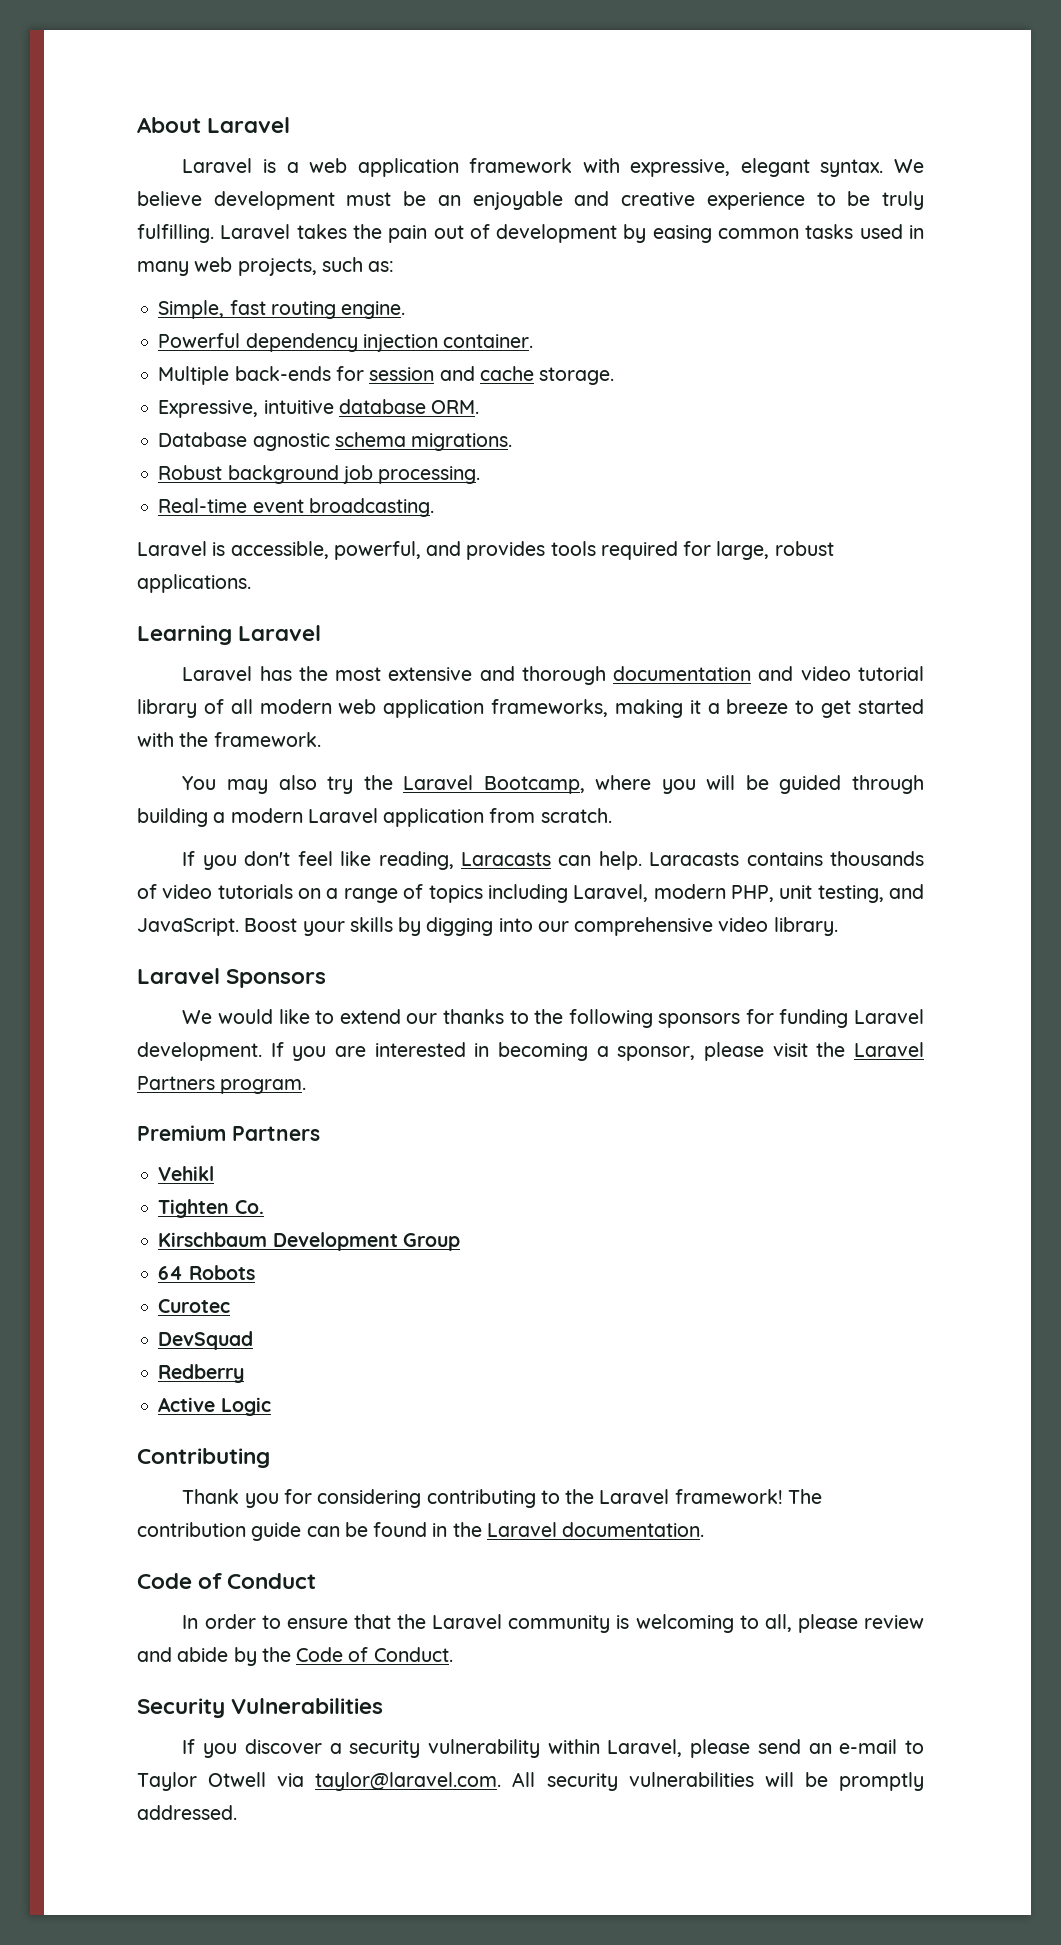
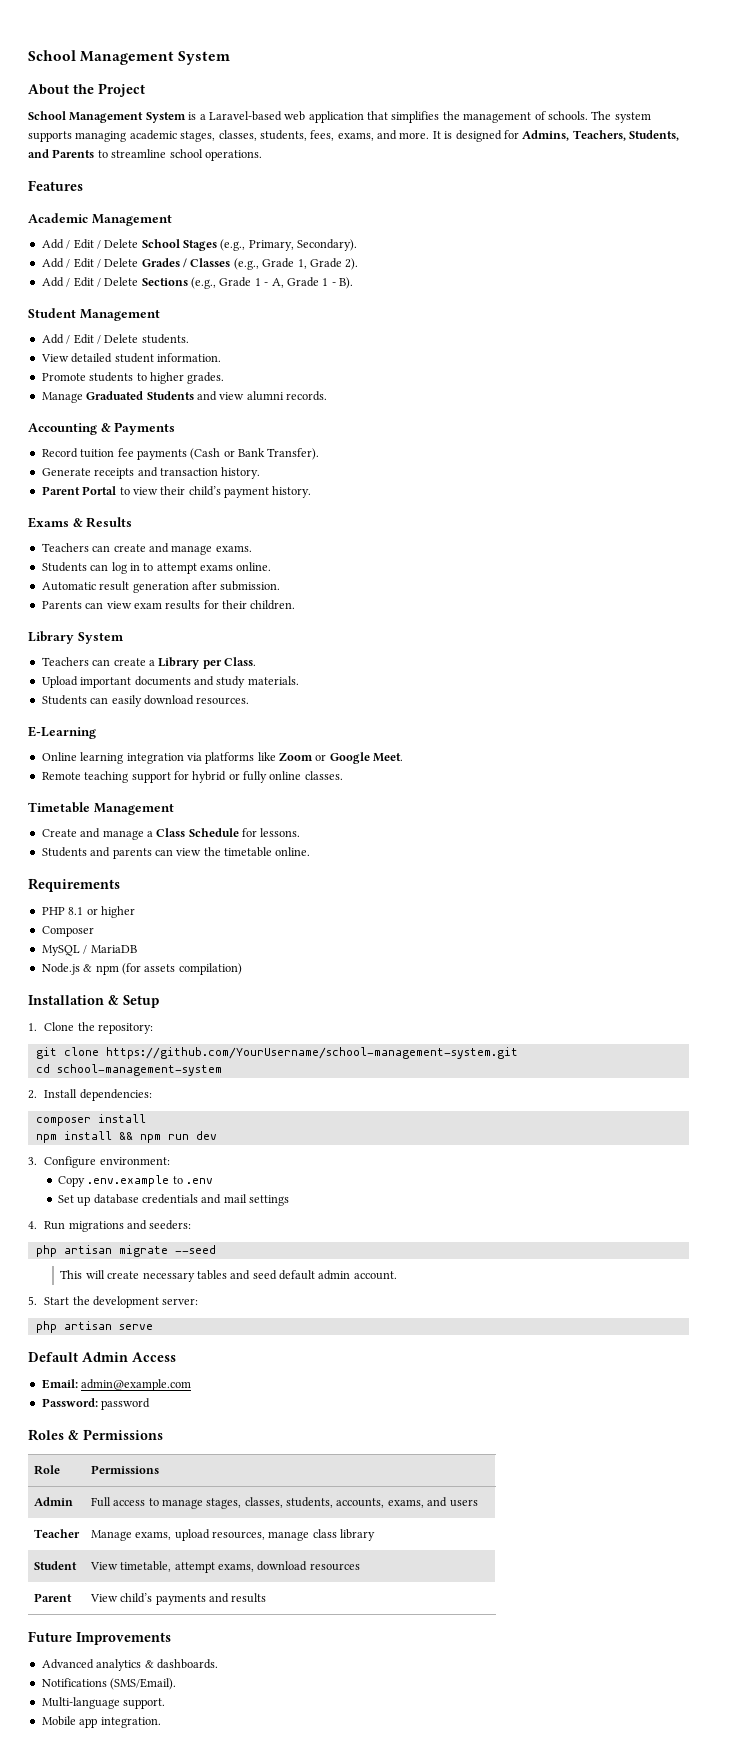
[137,117,291,133] [182,158,253,173] About Laravel // Laravel -> [28,50,231,65] [28,83,145,97] [28,111,186,123] School Management System // About the Project // School Management System
[309,158,925,177] [137,191,925,210] [137,224,924,243] [137,257,395,276] [158,300,406,319] [158,333,534,352] [158,366,615,385] [158,399,480,418] [158,432,513,451] [158,465,481,484] [158,498,434,517] [137,541,834,560] [137,574,251,593] [137,625,322,645] [182,666,924,685] [137,699,924,718] [137,732,321,747] [182,775,925,794] [137,808,612,827] [182,851,925,870] [137,884,925,903] [137,917,838,936] [137,968,327,988] [182,1009,924,1028] [137,1042,924,1061] [137,1076,307,1094] [137,1125,320,1141] [158,1166,215,1181] [158,1199,264,1218] [158,1232,460,1251] [158,1265,255,1280] [158,1299,231,1313] [158,1331,254,1350] [158,1364,245,1383] [158,1397,271,1416] [137,1448,270,1468] [182,1489,822,1508] [137,1522,705,1541] [137,1573,317,1589] [182,1614,924,1633] [137,1647,453,1666] [137,1698,384,1718] [182,1739,924,1758] [137,1772,924,1791] [137,1805,237,1820] web application framework with expressive, elegant syntax. We believe development must be an enjoyable and creative experience to be truly fulfilling. Laravel takes the pain out of development by easing common tasks used in many web projects, such as: // Simple, fast routing engine. // Powerful dependency injection container. // Multiple back-ends for session and cache storage. // Expressive, intuitive database ORM. // Database agnostic schema migrations. // Robust background job processing. // Real-time event broadcasting. // Laravel is accessible, powerful, and provides tools required for large, robust applications. // Learning Laravel // Laravel has the most extensive and thorough documentation and video tutorial library of all modern web application frameworks, making it a breeze to get started with the framework. // You may also try the Laravel Bootcamp, where you will be guided through building a modern Laravel application from scratch. // If you don't feel like reading, Laracasts can help. Laracasts contains thousands of video tutorials on a range of topics including Laravel, modern PHP, unit testing, and JavaScript. Boost your skills by digging into our comprehensive video library. // Laravel Sponsors // We would like to extend our thanks to the following sponsors for funding Laravel development. If you are interested in becoming a sponsor, please visit the Laravel Partners program. // Premium Partners // Vehikl // Tighten Co. // Kirschbaum Development Group // 64 Robots // Curotec // DevSquad // Redberry // Active Logic // Contributing // Thank you for considering contributing to the Laravel framework! The contribution guide can be found in the Laravel documentation. // Code of Conduct // In order to ensure that the Laravel community is welcoming to all, please review and abide by the Code of Conduct. // Security Vulnerabilities // If you discover a security vulnerability within Laravel, please send an e-mail to Taylor Otwell via taylor@laravel.com. All security vulnerabilities will be promptly addressed. -> [208,111,651,123] [28,130,679,142] [28,149,262,161] [28,180,83,191] [28,213,172,226] [41,239,358,251] [41,258,359,270] [41,277,353,289] [28,308,160,321] [41,334,189,344] [40,353,221,363] [41,372,225,384] [41,391,327,403] [28,422,176,435] [41,448,320,460] [41,467,261,479] [41,486,312,498] [28,517,133,528] [41,543,252,555] [41,562,272,574] [41,581,281,593] [41,600,296,610] [28,631,124,644] [41,657,256,669] [41,676,299,688] [41,695,250,707] [28,726,96,739] [41,752,404,764] [41,771,343,783] [28,802,174,815] [41,828,301,840] [41,847,311,859] [28,878,120,892] [41,906,135,918] [41,926,94,937] [41,945,137,956] [41,963,242,975] [28,995,159,1008] [28,1022,153,1034] [35,1047,518,1059] [35,1064,222,1076] [28,1089,152,1101] [35,1114,146,1126] [35,1131,217,1143] [28,1156,170,1168] [57,1175,214,1187] [57,1194,290,1206] [28,1220,192,1232] [35,1245,216,1257] [60,1270,397,1282] [28,1296,199,1308] [35,1321,153,1333] [28,1352,176,1362] [41,1379,192,1391] [41,1398,151,1410] [28,1429,163,1441] [33,1465,60,1475] [90,1465,159,1474] [33,1497,73,1506] [90,1497,478,1509] [33,1529,80,1538] [90,1529,376,1541] [33,1561,77,1570] [89,1561,360,1573] [33,1593,72,1602] [89,1593,267,1605] [28,1631,171,1645] [41,1659,218,1671] [41,1678,177,1690] [41,1697,166,1709] [41,1716,161,1728] Laravel-based web application that simplifies the management of schools. The system supports managing academic stages, classes, students, fees, exams, and more. It is designed for Admins, Teachers, Students, and Parents to streamline school operations. // Features // Academic Management // Add / Edit / Delete School Stages (e.g., Primary, Secondary). // Add / Edit / Delete Grades / Classes (e.g., Grade 1, Grade 2). // Add / Edit / Delete Sections (e.g., Grade 1 - A, Grade 1 - B). // Student Management // Add / Edit / Delete students. // View detailed student information. // Promote students to higher grades. // Manage Graduated Students and view alumni records. // Accounting & Payments // Record tuition fee payments (Cash or Bank Transfer). // Generate receipts and transaction history. // Parent Portal to view their child’s payment history. // Exams & Results // Teachers can create and manage exams. // Students can log in to attempt exams online. // Automatic result generation after submission. // Parents can view exam results for their children. // Library System // Teachers can create a Library per Class. // Upload important documents and study materials. // Students can easily download resources. // E-Learning // Online learning integration via platforms like Zoom or Google Meet. // Remote teaching support for hybrid or fully online classes. // Timetable Management // Create and manage a Class Schedule for lessons. // Students and parents can view the timetable online. // Requirements // PHP 8.1 or higher // Composer // MySQL / MariaDB // Node.js & npm (for assets compilation) // Installation & Setup // 1. Clone the repository: // git clone https://github.com/YourUsername/school-management-system.git // cd school-management-system // 2. Install dependencies: // composer install // npm install && npm run dev // 3. Configure environment: // Copy .env.example to .env // Set up database credentials and mail settings // 4. Run migrations and seeders: // php artisan migrate --seed // This will create necessary tables and seed default admin account. // 5. Start the development server: // php artisan serve // Default Admin Access // Email: admin@example.com // Password: password // Roles & Permissions // Role | Permissions // Admin | Full access to manage stages, classes, students, accounts, exams, and users // Teacher | Manage exams, upload resources, manage class library // Student | View timetable, attempt exams, download resources // Parent | View child’s payments and results // Future Improvements // Advanced analytics & dashboards. // Notifications (SMS/Email). // Multi-language support. // Mobile app integration.

